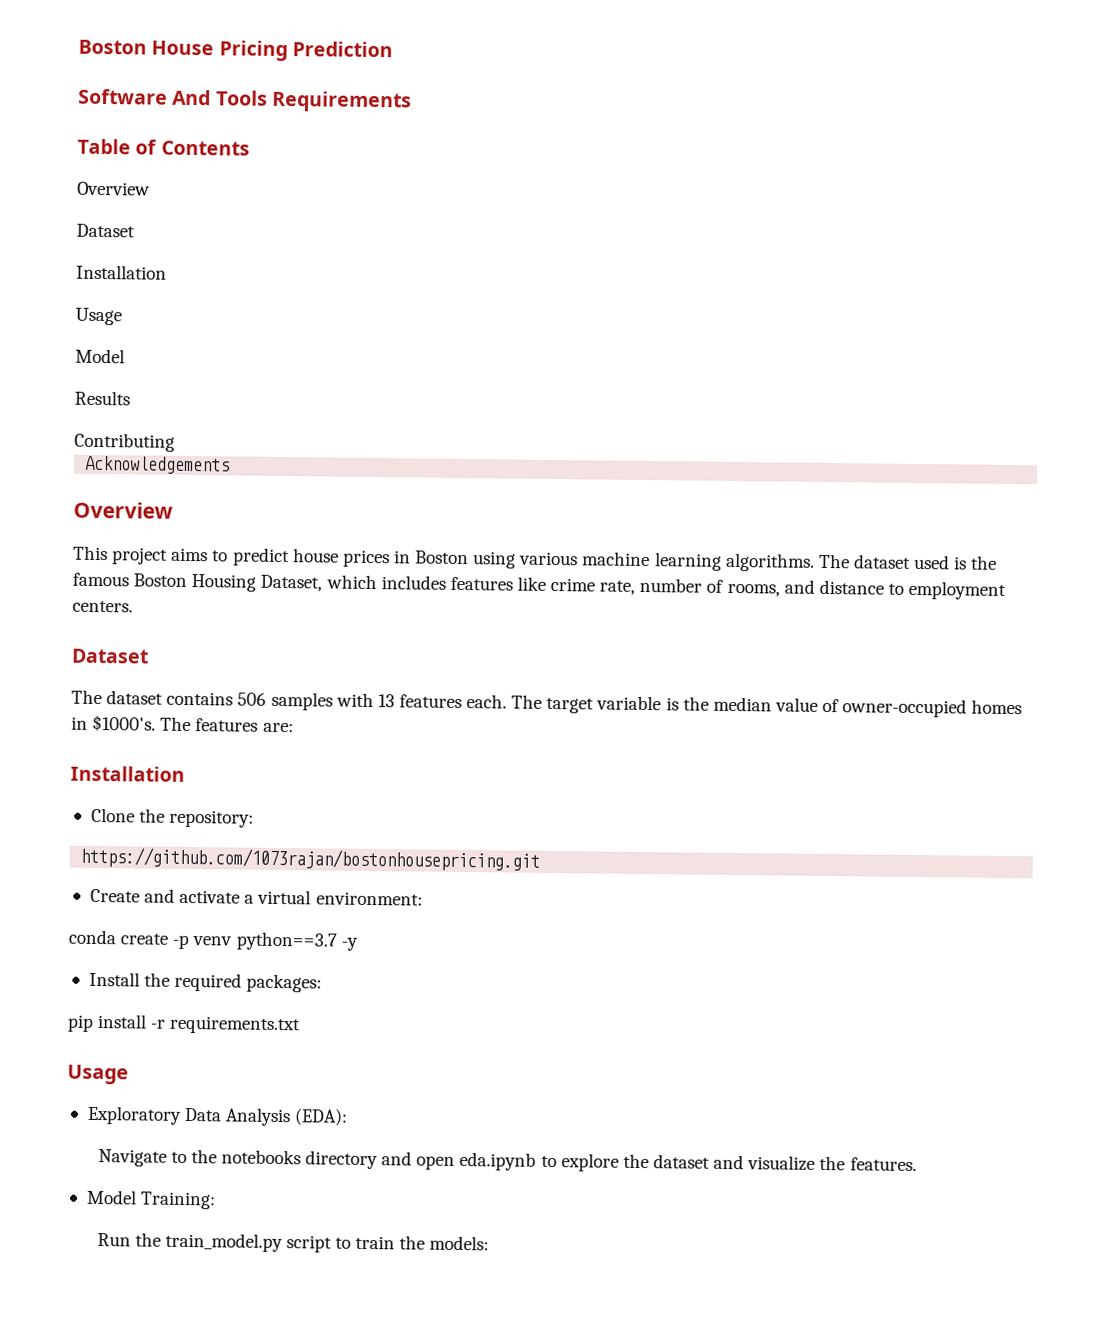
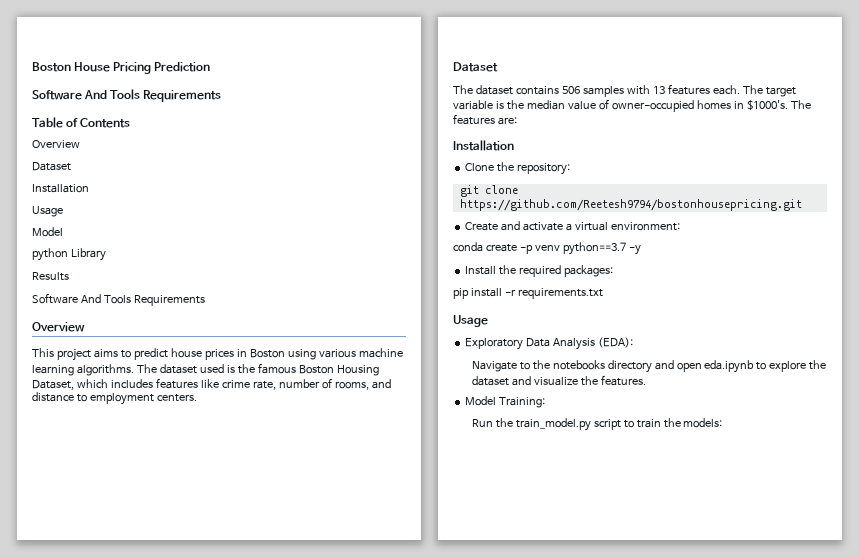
(125, 356) none -> [32,248,106,261] // python Library
[74,432,175,452] [85,455,231,475] Contributing // Acknowledgements -> [32,293,205,306] Software And Tools Requirements
[80,846,541,872] https://github.com/1073rajan/bostonhousepricing.git -> [459,185,518,197] [459,199,802,211] git clone https://github.com/Reetesh9794/bostonhousepricing.git

